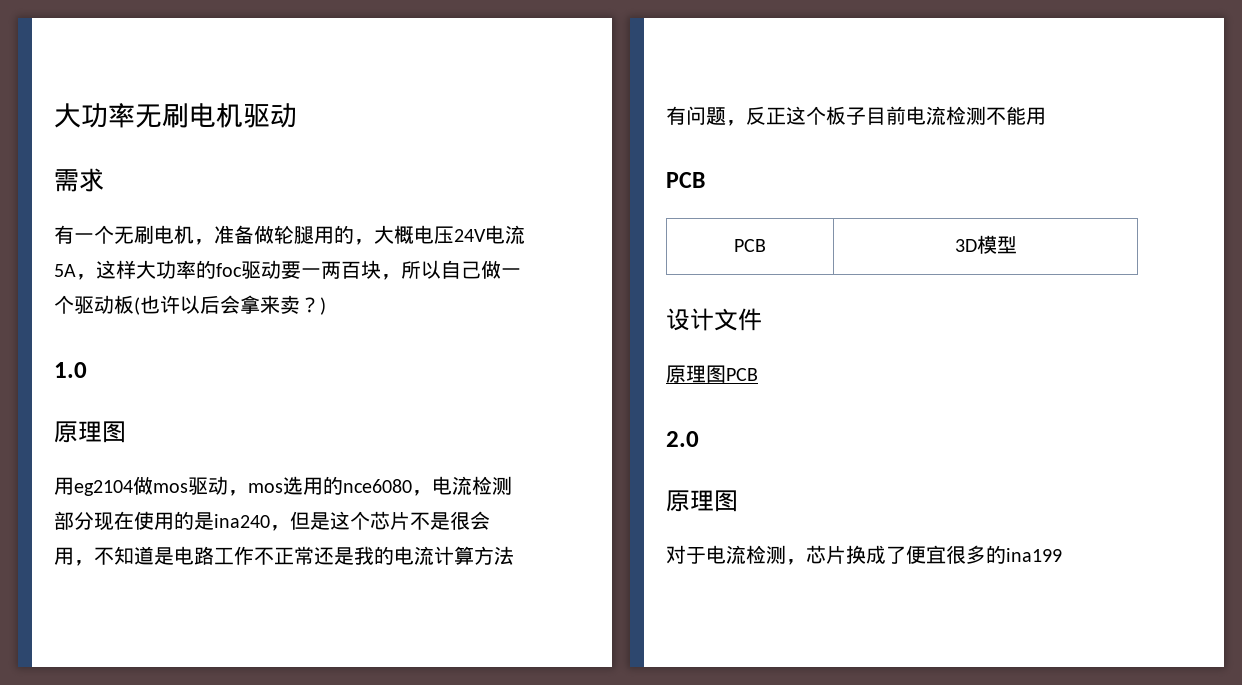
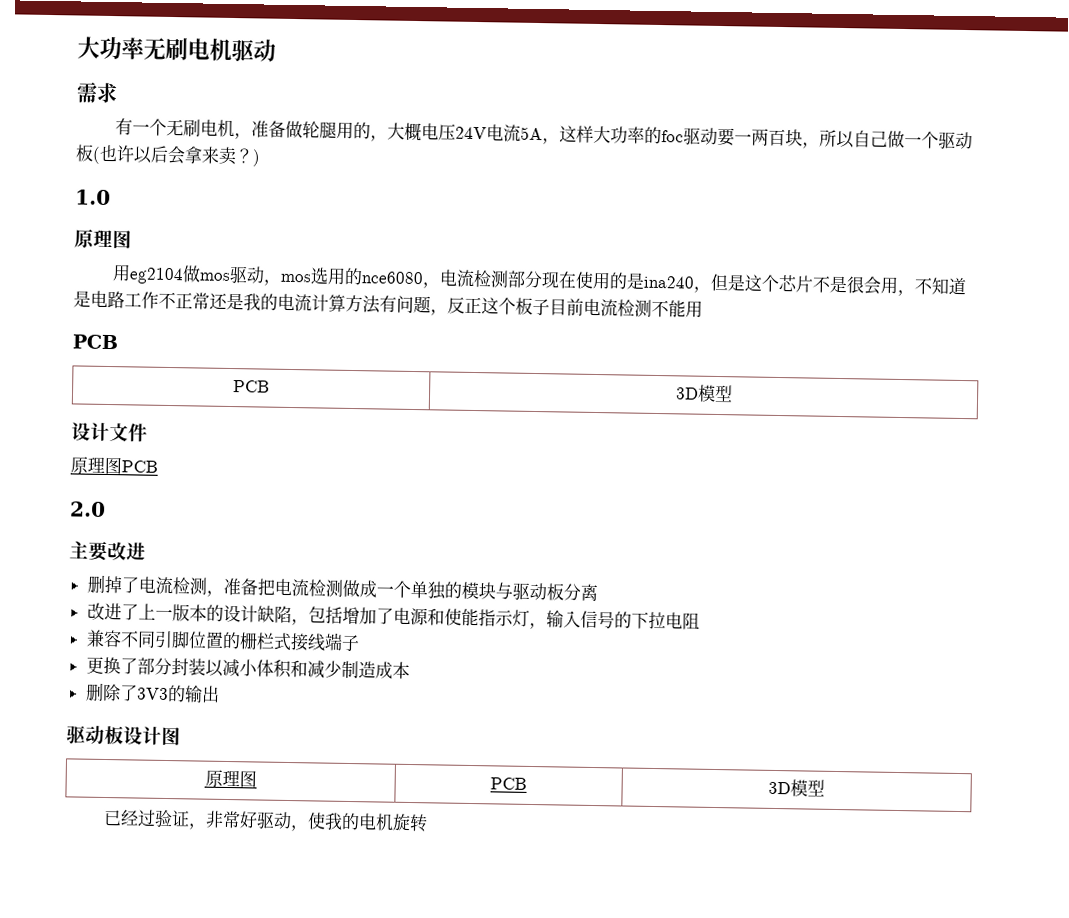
[666,490,738,512] [666,545,1062,565] 原理图 // 对于电流检测，芯片换成了便宜很多的ina199 -> [69,541,146,562] [86,574,598,602] [86,602,700,630] [85,629,360,652] [85,656,410,679] [84,682,220,703] [66,725,181,746] [204,769,257,788] [490,777,527,790] [768,779,825,797] [102,809,428,833] 主要改进 // 删掉了电流检测，准备把电流检测做成一个单独的模块与驱动板分离 // 改进了上一版本的设计缺陷，包括增加了电源和使能指示灯，输入信号的下拉电阻 // 兼容不同引脚位置的栅栏式接线端子 // 更换了部分封装以减小体积和减少制造成本 // 删除了3V3的输出 // 驱动板设计图 // 原理图 | PCB | 3D模型 // 已经过验证，非常好驱动，使我的电机旋转

